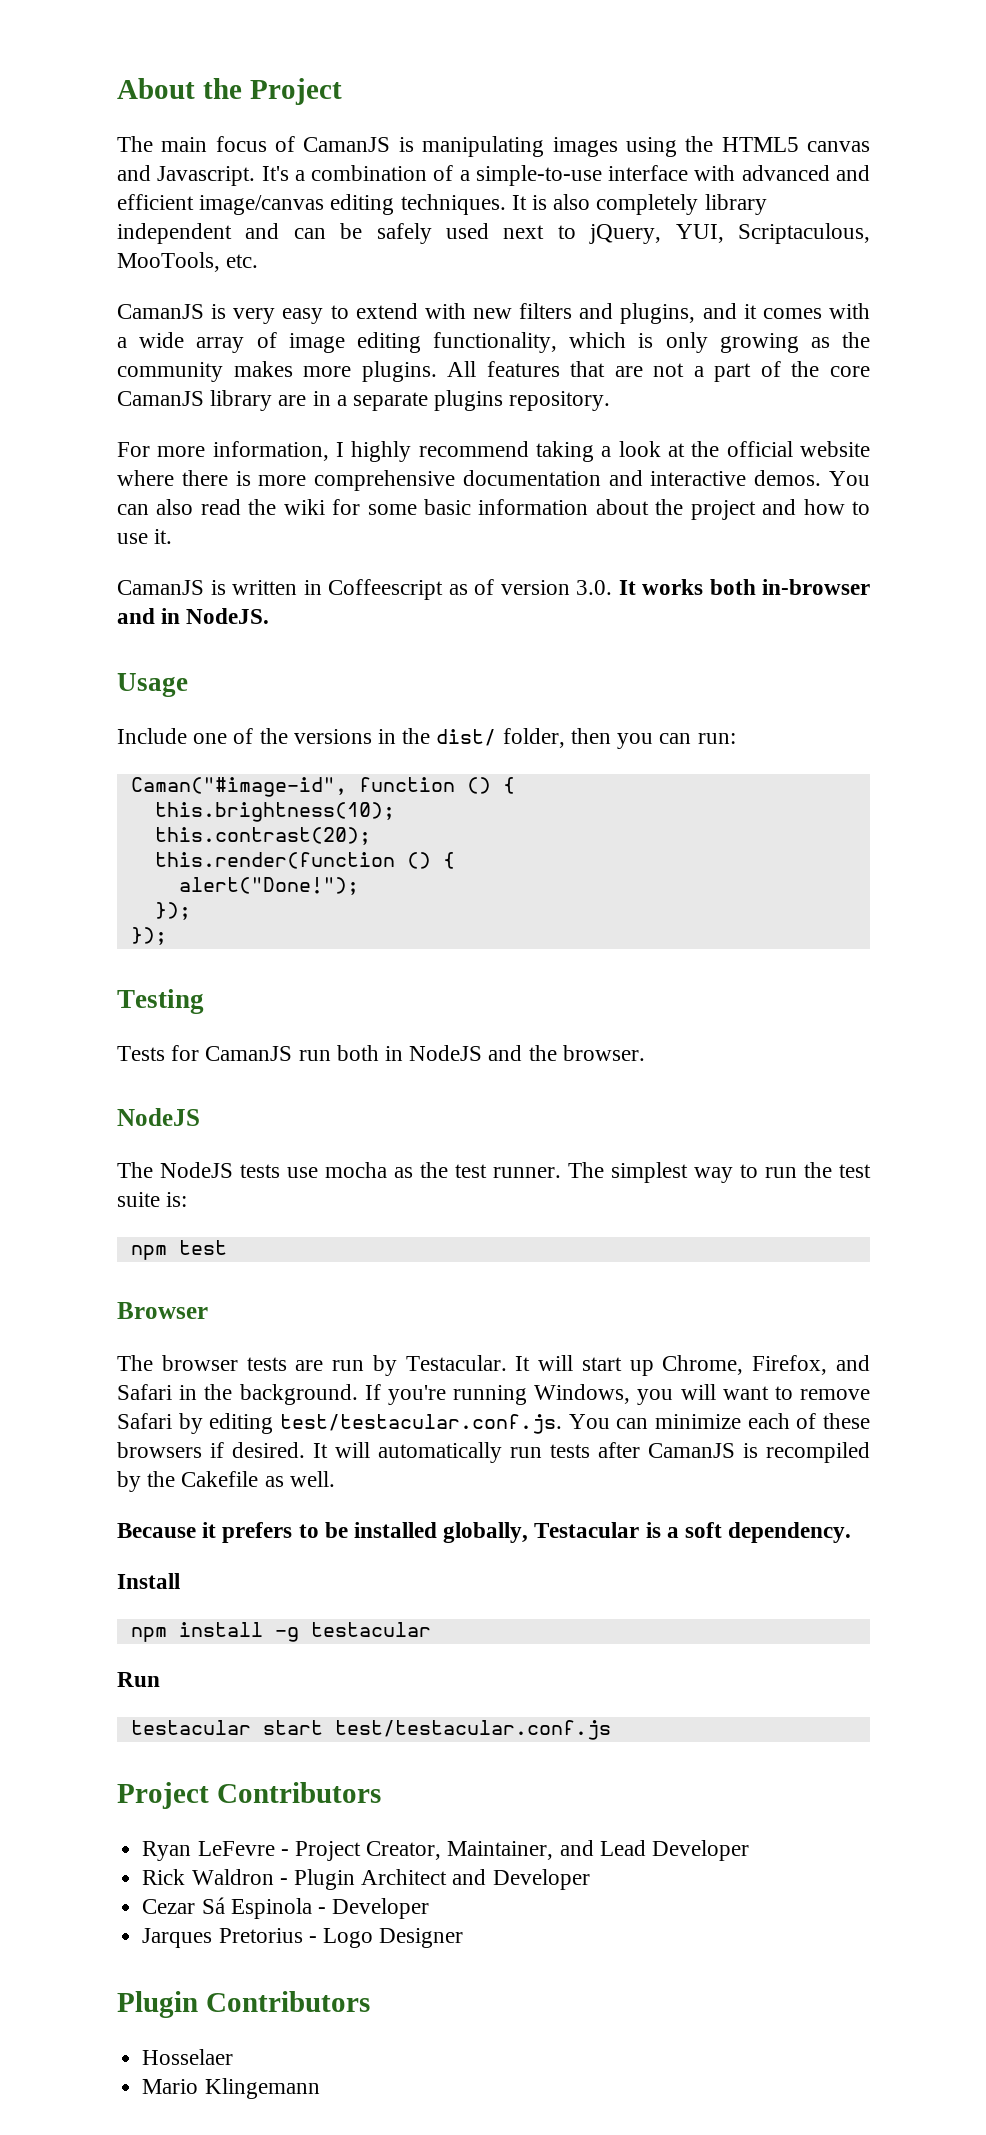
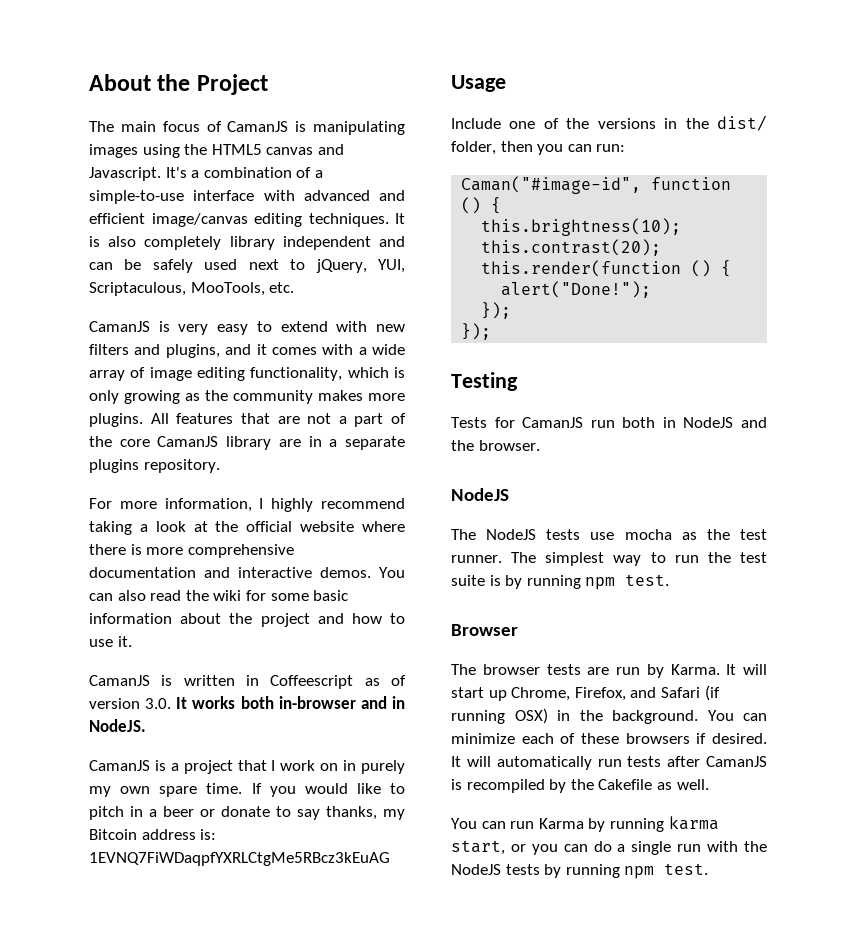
(270, 616) none -> [89,760,405,774] [89,783,405,797] [89,806,405,820] [89,829,217,840] [89,852,390,866] // CamanJS is a project that I work on in purely my own spare time. If you would like to pitch in a beer or donate to say thanks, my Bitcoin address is: 1EVNQ7FiWDaqpfYXRLCtgMe5RBcz3kEuAG
[166,1192,188,1207] [130,1240,227,1260] is: // npm test -> [489,574,670,590] is by running npm test.
[405,1355,507,1371] Testacular. -> [670,664,720,675] Karma.
[179,1384,870,1405] [117,1413,562,1434] in the background. If you're running Windows, you will want to remove Safari by editing test/testacular.conf.js. -> [704,685,720,701] [451,708,698,724] (if running OSX) in the background.
[117,1522,852,1543] [117,1573,180,1589] [130,1622,431,1642] [117,1672,160,1687] [130,1720,611,1740] [117,1782,381,1809] [142,1840,749,1861] [142,1869,590,1890] [142,1897,430,1919] [142,1928,464,1948] [117,1991,370,2018] [142,2049,234,2065] [142,2078,320,2099] Because it prefers to be installed globally, Testacular is a soft dependency. // Install // npm install -g testacular // Run // testacular start test/testacular.conf.js // Project Contributors // Ryan LeFevre - Project Creator, Maintainer, and Lead Developer // Rick Waldron - Plugin Architect and Developer // Cezar Sá Espinola - Developer // Jarques Pretorius - Logo Designer // Plugin Contributors // Hosselaer // Mario Klingemann -> [451,816,719,832] [451,840,767,855] [451,863,709,879] You can run Karma by running karma start, or you can do a single run with the NodeJS tests by running npm test.

